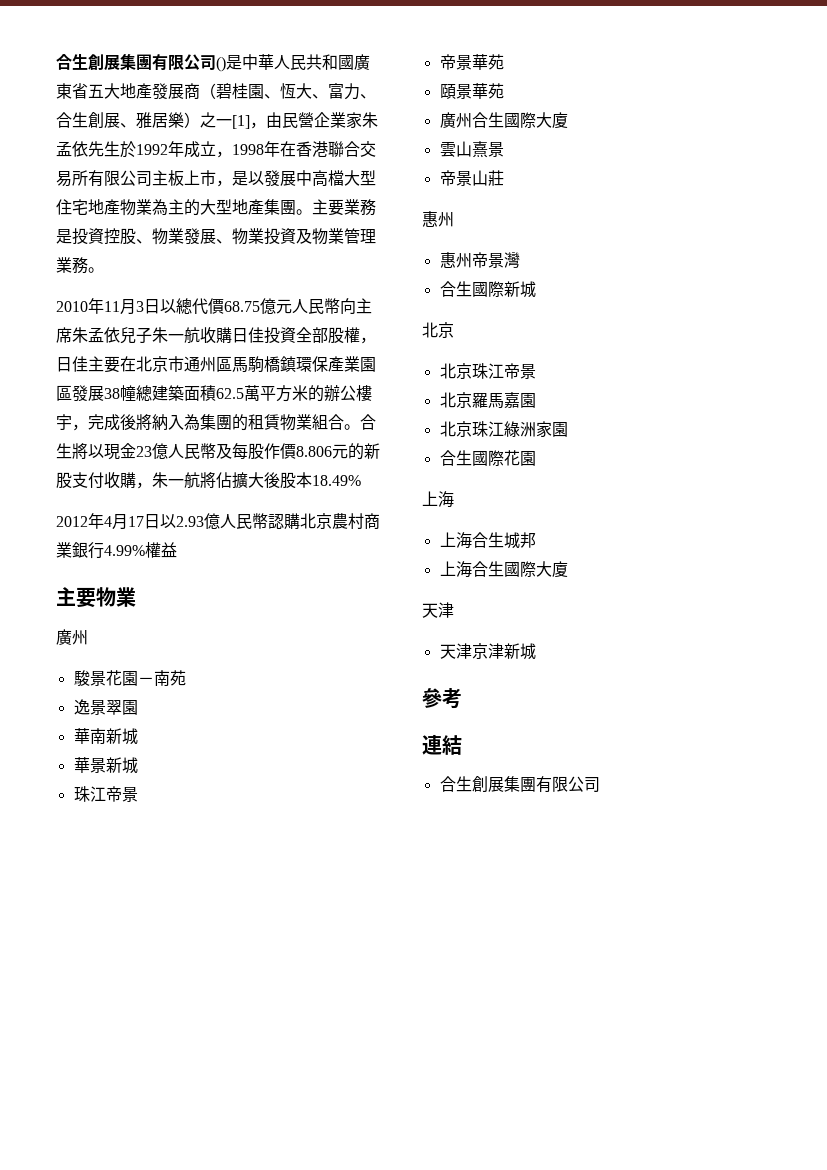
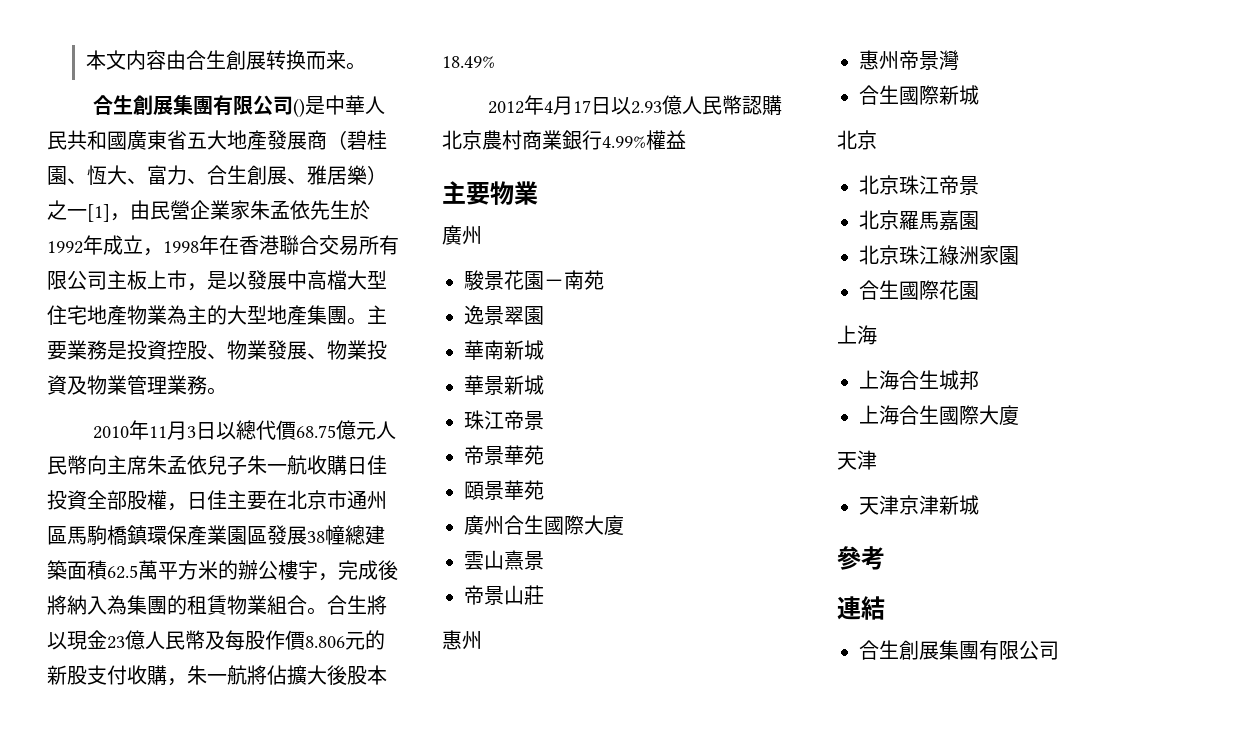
(56, 62) none -> [86,50,367,70] 本文内容由合生創展转换而来。 //

